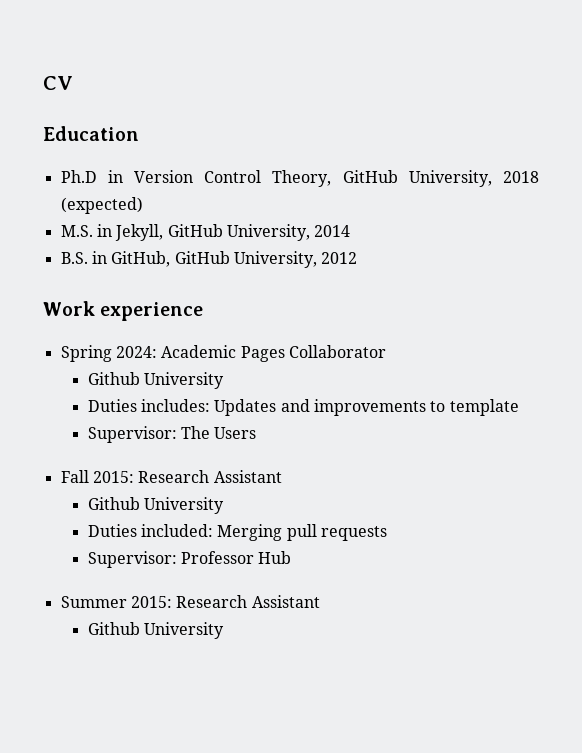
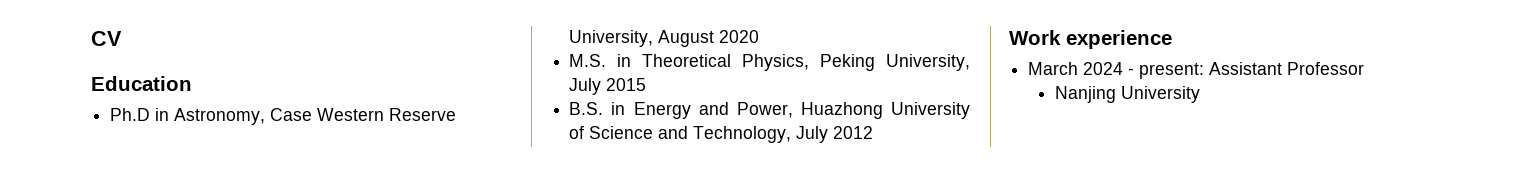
[134,170,539,187] [60,197,143,214] [60,224,351,241] [60,251,358,268] [43,301,204,321] [60,345,386,362] [87,372,224,389] [87,399,519,416] [87,426,257,443] [60,470,282,483] [87,497,224,514] [87,524,387,541] [87,551,292,568] [60,595,320,608] [87,622,140,635] Version Control Theory, GitHub University, 2018 (expected) // M.S. in Jekyll, GitHub University, 2014 // B.S. in GitHub, GitHub University, 2012 // Work experience // Spring 2024: Academic Pages Collaborator // Github University // Duties includes: Updates and improvements to template // Supervisor: The Users // Fall 2015: Research Assistant // Github University // Duties included: Merging pull requests // Supervisor: Professor Hub // Summer 2015: Research Assistant // Github -> [174,108,457,125] [569,30,760,47] [569,54,970,71] [569,78,647,95] [569,102,970,119] [569,126,874,143] [1009,30,1172,49] [1028,62,1365,79] [1054,86,1116,103] Astronomy, Case Western Reserve University, August 2020 // M.S. in Theoretical Physics, Peking University, July 2015 // B.S. in Energy and Power, Huazhong University of Science and Technology, July 2012 // Work experience // March 2024 - present: Assistant Professor // Nanjing

